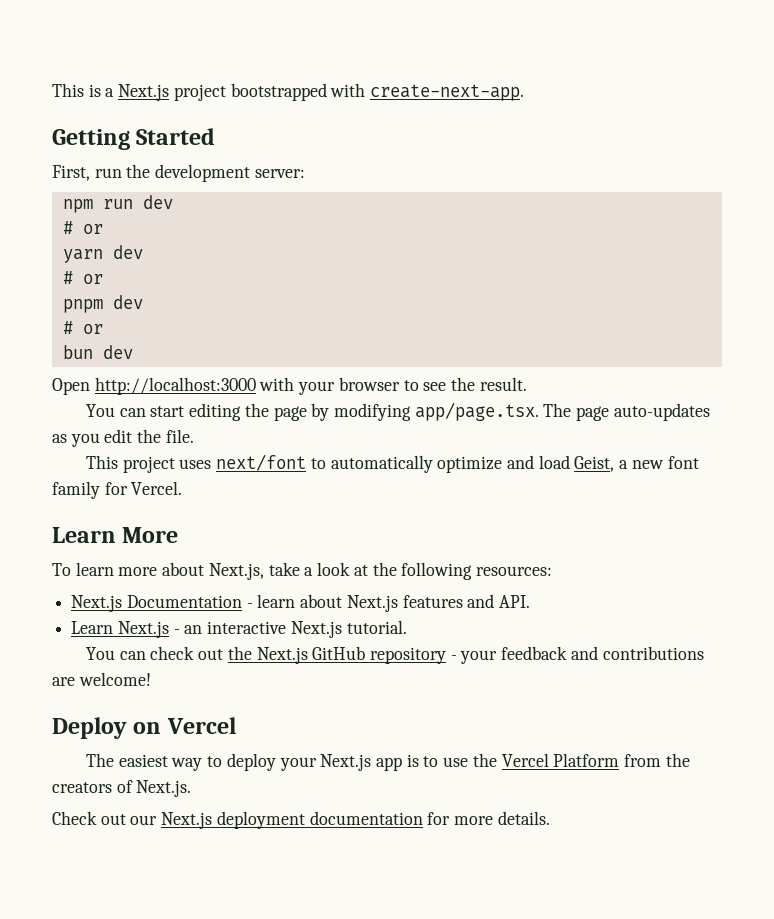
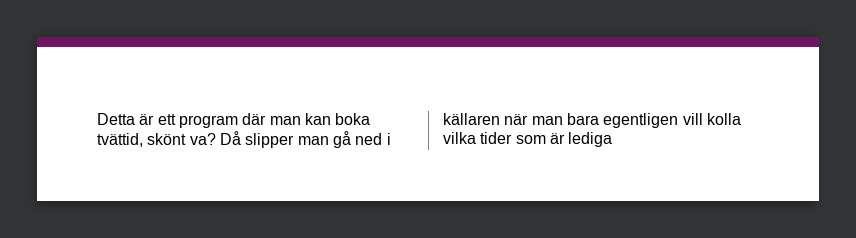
[52,83,525,101] [52,128,216,150] [52,164,305,182] [62,195,173,213] [62,221,103,234] [62,245,143,263] [62,271,103,284] [62,295,143,313] [62,321,103,334] [62,345,133,359] [52,377,527,395] [85,402,710,421] [52,429,194,447] [85,454,699,473] [52,481,183,499] [52,527,179,543] [52,562,552,580] [71,594,531,612] [71,620,407,638] [85,646,704,664] [52,672,151,686] [52,717,236,739] [85,753,690,771] [52,780,192,797] [52,811,550,829] This is a Next.js project bootstrapped with create-next-app. // Getting Started // First, run the development server: // npm run dev // # or // yarn dev // # or // pnpm dev // # or // bun dev // Open http://localhost:3000 with your browser to see the result. // You can start editing the page by modifying app/page.tsx. The page auto-updates as you edit the file. // This project uses next/font to automatically optimize and load Geist, a new font family for Vercel. // Learn More // To learn more about Next.js, take a look at the following resources: // Next.js Documentation - learn about Next.js features and API. // Learn Next.js - an interactive Next.js tutorial. // You can check out the Next.js GitHub repository - your feedback and contributions are welcome! // Deploy on Vercel // The easiest way to deploy your Next.js app is to use the Vercel Platform from the creators of Next.js. // Check out our Next.js deployment documentation for more details. -> [97,113,371,128] [97,131,391,148] [443,113,741,128] [443,132,613,147] Detta är ett program där man kan boka tvättid, skönt va? Då slipper man gå ned i källaren när man bara egentligen vill kolla vilka tider som är lediga

